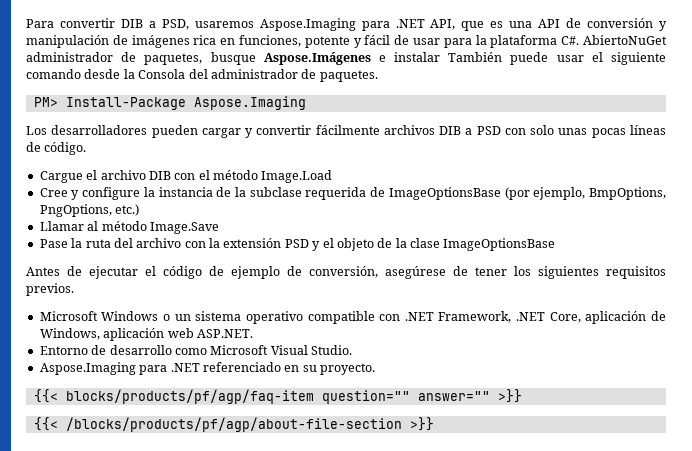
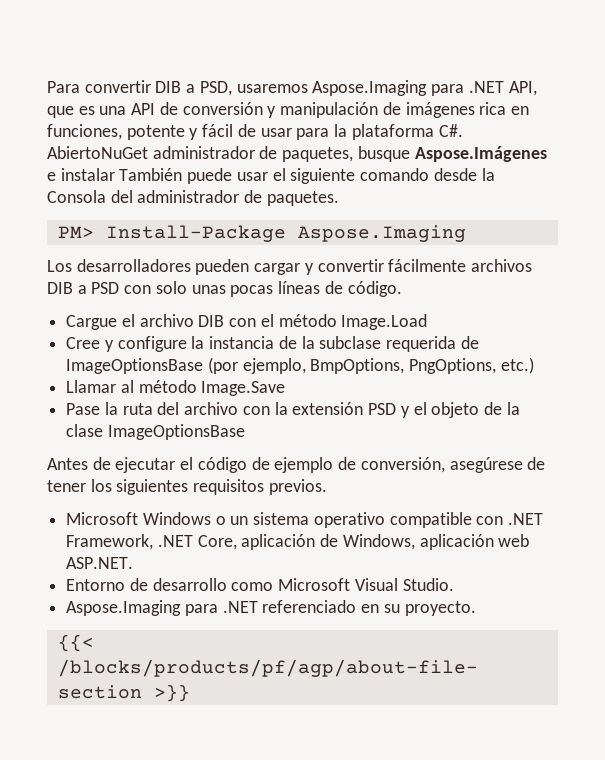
[33,389,522,404] // {{< blocks/products/pf/agp/faq-item question="" answer="" >}} -> (476, 608) none

